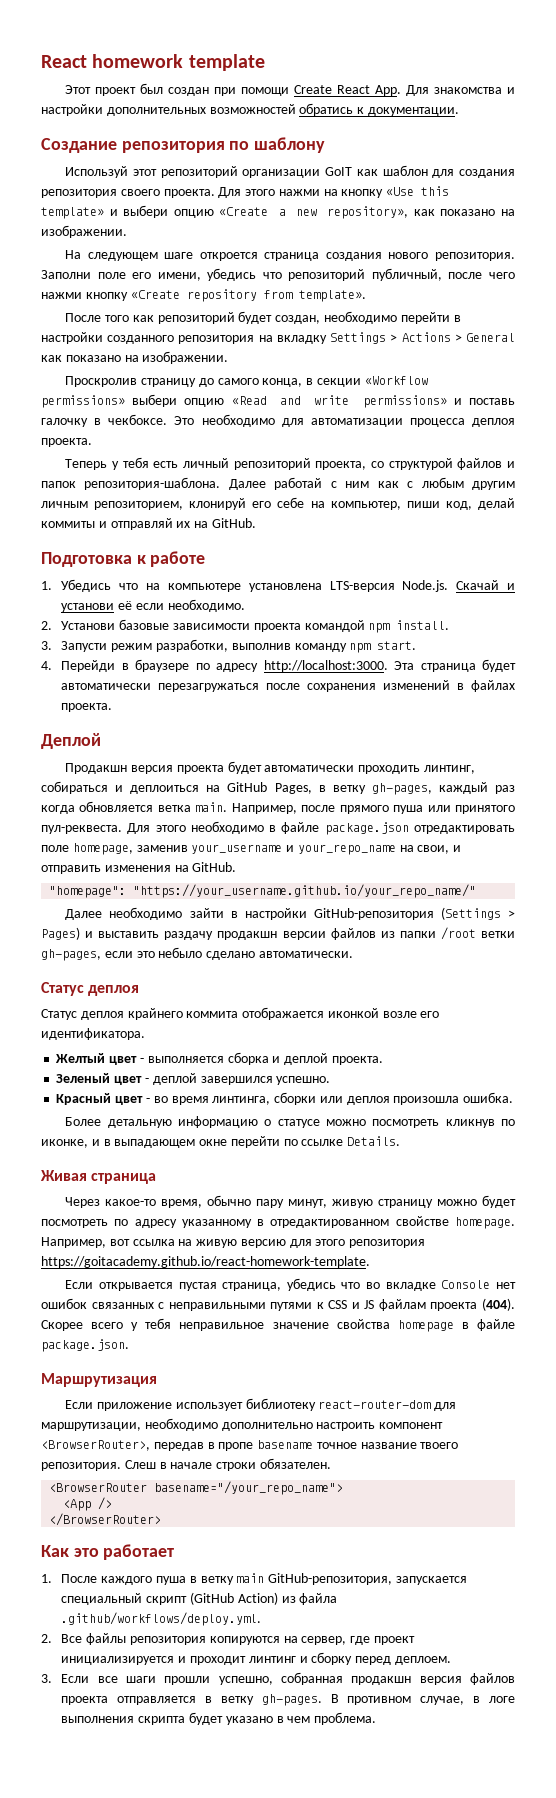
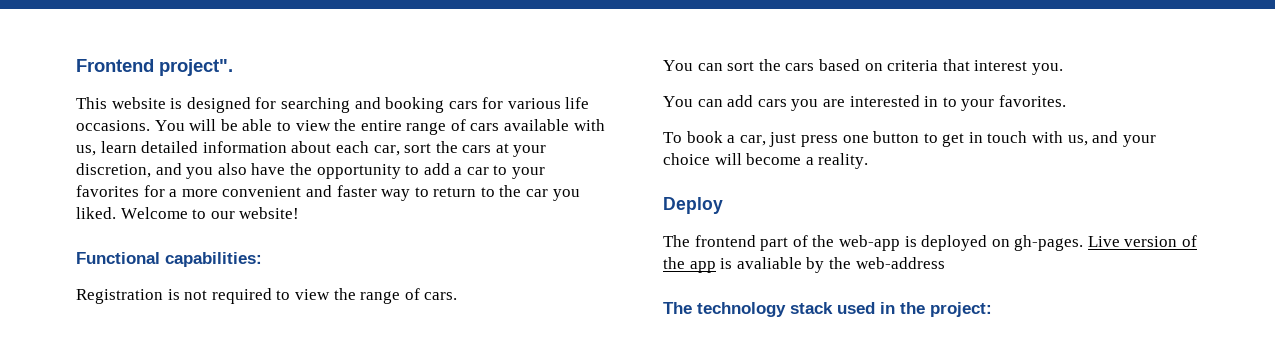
[41,54,265,71] [65,83,515,96] [41,103,459,116] [41,137,326,153] [65,165,515,178] [41,186,450,198] [41,205,515,219] [41,225,127,238] [65,250,515,261] [41,268,515,281] [41,289,366,302] [65,311,461,324] [41,332,515,344] [41,351,229,364] [65,376,428,387] [41,394,515,408] [41,414,515,427] [41,438,92,447] [65,457,516,470] [41,477,516,490] [41,497,515,510] [41,518,256,530] [41,551,206,567] [41,579,515,592] [61,599,245,612] [41,619,450,633] [41,639,417,653] [41,659,516,672] [61,680,515,692] [61,703,113,712] [41,733,101,749] [65,761,476,774] [41,781,516,795] [41,801,515,814] [41,821,515,835] [41,843,462,855] [41,862,237,874] [49,884,477,898] [65,907,515,920] [41,927,516,940] [41,947,353,961] [41,982,140,996] [41,1007,440,1020] [41,1028,145,1040] [55,1052,383,1065] [56,1073,331,1085] [56,1092,514,1105] [65,1116,515,1128] [41,1136,401,1148] [40,1170,157,1184] [65,1195,516,1208] [41,1216,515,1229] [41,1237,426,1248] [41,1256,370,1268] [65,1278,517,1291] [41,1298,515,1311] [41,1318,515,1332] [41,1339,129,1352] [41,1373,157,1387] [65,1398,457,1411] [41,1418,444,1431] [41,1440,459,1451] [41,1458,331,1471] [49,1481,344,1495] [63,1497,113,1511] [49,1513,162,1526] [41,1544,175,1560] [41,1573,467,1585] [61,1592,338,1605] [61,1612,262,1626] [41,1633,415,1645] [61,1652,451,1665] [41,1672,515,1685] [61,1694,516,1706] [61,1712,377,1725] React homework template // Этот проект был создан при помощи Create React App. Для знакомства и настройки дополнительных возможностей обратись к документации. // Создание репозитория по шаблону // Используй этот репозиторий организации GoIT как шаблон для создания репозитория своего проекта. Для этого нажми на кнопку «Use this template» и выбери опцию «Create a new repository», как показано на изображении. // На следующем шаге откроется страница создания нового репозитория. Заполни поле его имени, убедись что репозиторий публичный, после чего нажми кнопку «Create repository from template». // После того как репозиторий будет создан, необходимо перейти в настройки созданного репозитория на вкладку Settings > Actions > General как показано на изображении. // Проскролив страницу до самого конца, в секции «Workflow permissions» выбери опцию «Read and write permissions» и поставь галочку в чекбоксе. Это необходимо для автоматизации процесса деплоя проекта. // Теперь у тебя есть личный репозиторий проекта, со структурой файлов и папок репозитория-шаблона. Далее работай с ним как с любым другим личным репозиторием, клонируй его себе на компьютер, пиши код, делай коммиты и отправляй их на GitHub. // Подготовка к работе // 1. Убедись что на компьютере установлена LTS-версия Node.js. Скачай и установи её если необходимо. // 2. Установи базовые зависимости проекта командой npm install. // 3. Запусти режим разработки, выполнив команду npm start. // 4. Перейди в браузере по адресу http://localhost:3000. Эта страница будет автоматически перезагружаться после сохранения изменений в файлах проекта. // Деплой // Продакшн версия проекта будет автоматически проходить линтинг, собираться и деплоиться на GitHub Pages, в ветку gh-pages, каждый раз когда обновляется ветка main. Например, после прямого пуша или принятого пул-реквеста. Для этого необходимо в файле package.json отредактировать поле homepage, заменив your_username и your_repo_name на свои, и отправить изменения на GitHub. // "homepage": "https://your_username.github.io/your_repo_name/" // Далее необходимо зайти в настройки GitHub-репозитория (Settings > Pages) и выставить раздачу продакшн версии файлов из папки /root ветки gh-pages, если это небыло сделано автоматически. // Статус деплоя // Статус деплоя крайнего коммита отображается иконкой возле его идентификатора. // Желтый цвет - выполняется сборка и деплой проекта. // Зеленый цвет - деплой завершился успешно. // Красный цвет - во время линтинга, сборки или деплоя произошла ошибка. // Более детальную информацию о статусе можно посмотреть кликнув по иконке, и в выпадающем окне перейти по ссылке Details. // Живая страница // Через какое-то время, обычно пару минут, живую страницу можно будет посмотреть по адресу указанному в отредактированном свойстве homepage. Например, вот ссылка на живую версию для этого репозитория https://goitacademy.github.io/react-homework-template. // Если открывается пустая страница, убедись что во вкладке Console нет ошибок связанных с неправильными путями к CSS и JS файлам проекта (404). Скорее всего у тебя неправильное значение свойства homepage в файле package.json. // Маршрутизация // Если приложение использует библиотеку react-router-dom для маршрутизации, необходимо дополнительно настроить компонент <BrowserRouter>, передав в пропе basename точное название твоего репозитория. Слеш в начале строки обязателен. // <BrowserRouter basename="/your_repo_name"> // <App /> // </BrowserRouter> // Как это работает // 1. После каждого пуша в ветку main GitHub-репозитория, запускается специальный скрипт (GitHub Action) из файла .github/workflows/deploy.yml. // 2. Все файлы репозитория копируются на сервер, где проект инициализируется и проходит линтинг и сборку перед деплоем. // 3. Если все шаги прошли успешно, собранная продакшн версия файлов проекта отправляется в ветку gh-pages. В противном случае, в логе выполнения скрипта будет указано в чем проблема. -> [76,59,233,76] [76,97,590,113] [76,119,605,135] [76,141,547,157] [76,163,546,179] [76,185,580,201] [76,207,300,219] [76,252,262,267] [76,288,458,304] [663,59,1063,75] [663,95,1066,111] [663,131,1156,147] [663,153,869,169] [663,197,723,214] [663,235,1198,251] [663,257,945,273] [663,302,992,317] Frontend project". // This website is designed for searching and booking cars for various life occasions. You will be able to view the entire range of cars available with us, learn detailed information about each car, sort the cars at your discretion, and you also have the opportunity to add a car to your favorites for a more convenient and faster way to return to the car you liked. Welcome to our website! // Functional capabilities: // Registration is not required to view the range of cars. // You can sort the cars based on criteria that interest you. // You can add cars you are interested in to your favorites. // To book a car, just press one button to get in touch with us, and your choice will become a reality. // Deploy // The frontend part of the web-app is deployed on gh-pages. Live version of the app is avaliable by the web-address // The technology stack used in the project:

